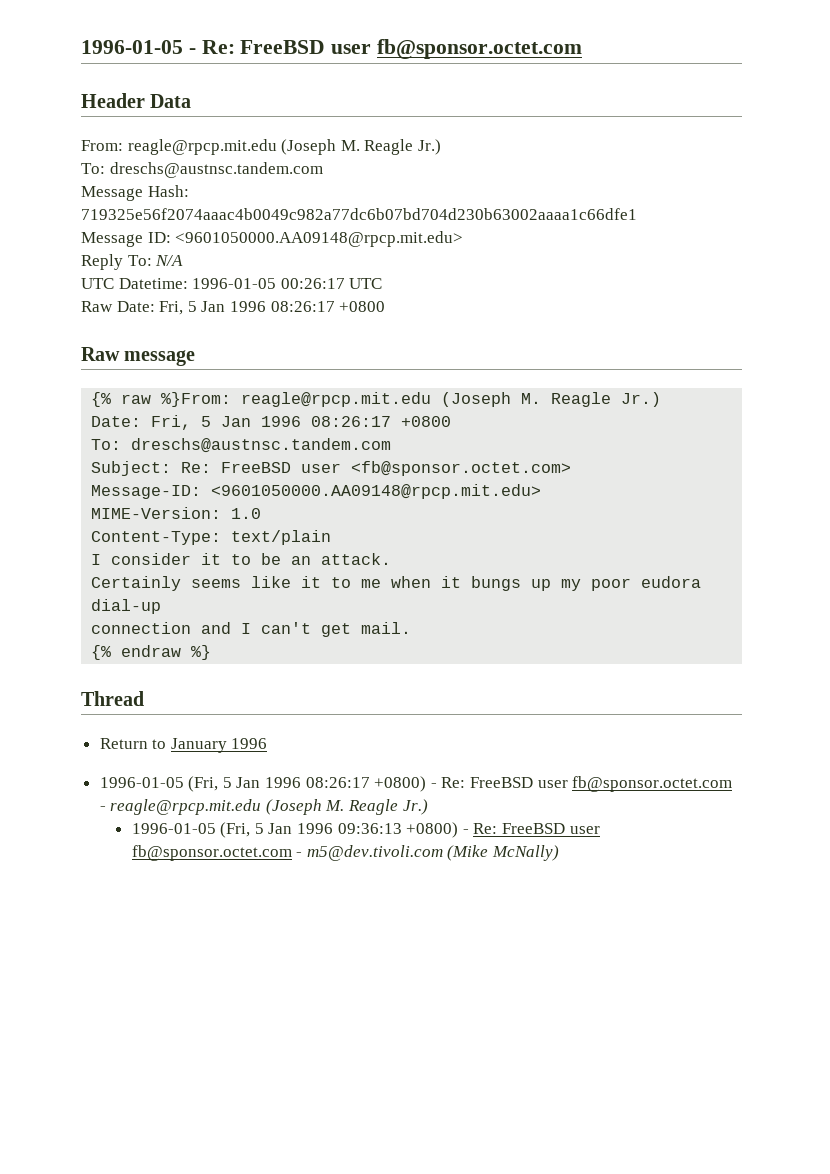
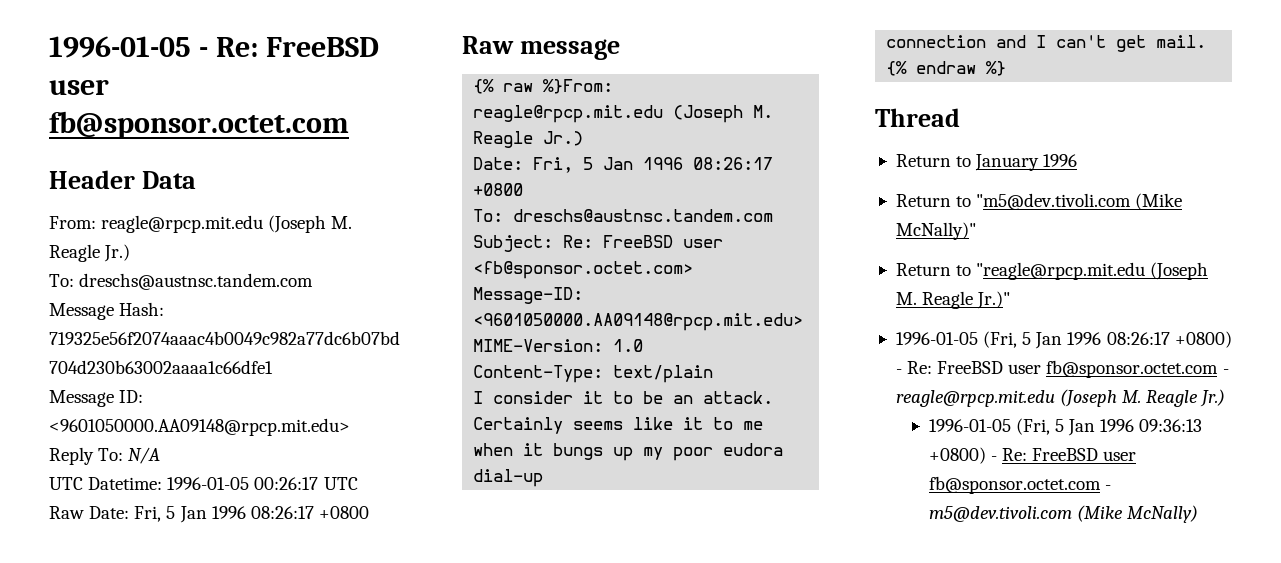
(268, 743) none -> [895,193,1183,210] [895,222,976,240] [895,262,1209,280] [895,291,1011,309] // Return to "m5@dev.tivoli.com (Mike McNally)" // Return to "reagle@rpcp.mit.edu (Joseph M. Reagle Jr.)"

